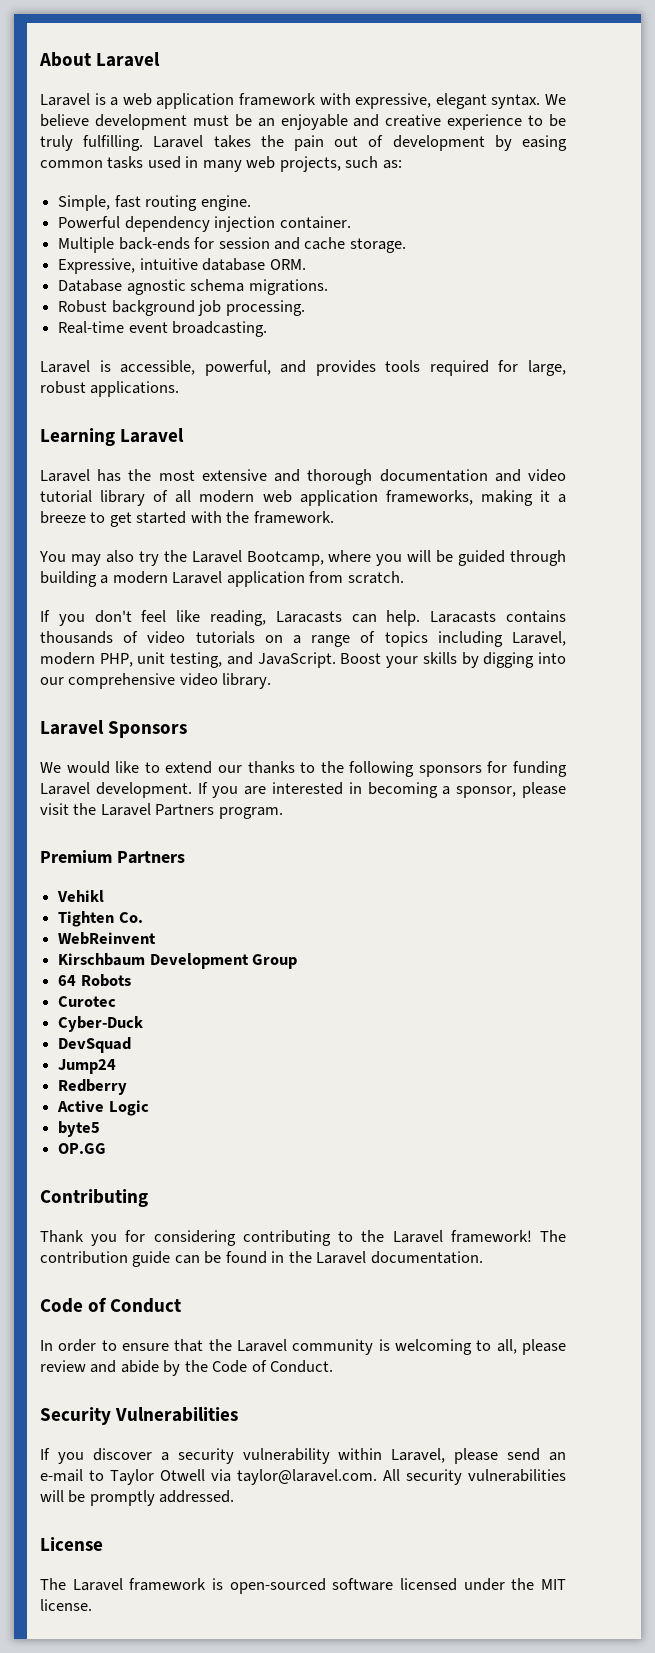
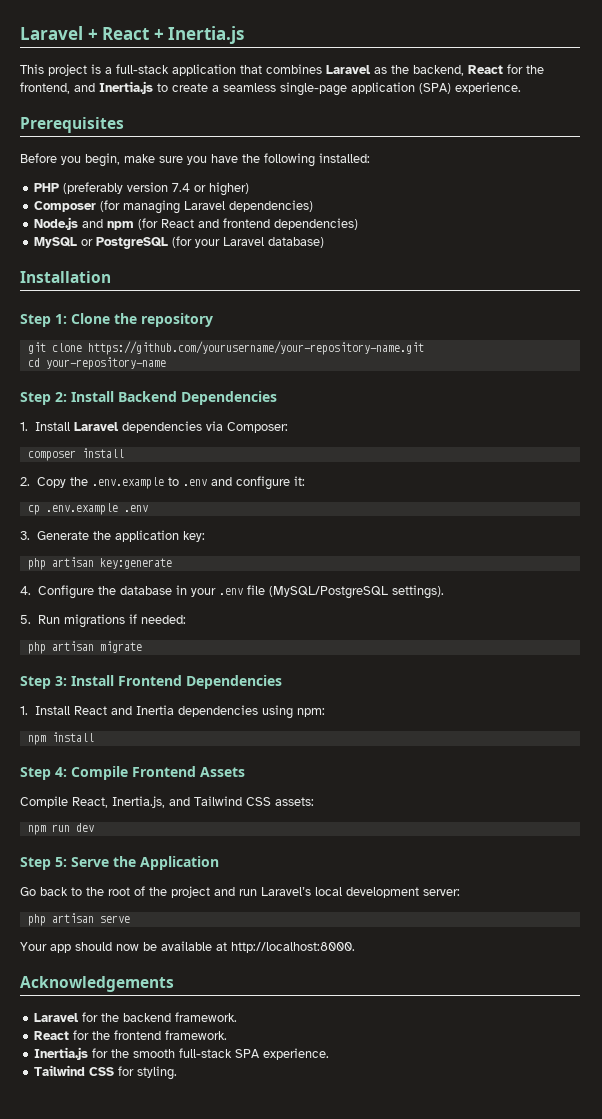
[39,52,161,67] [40,93,567,109] [40,114,566,130] [40,135,567,151] [40,156,402,172] [58,195,251,211] [58,216,351,232] [58,237,406,253] [58,258,306,274] [58,279,328,295] [58,300,305,316] [58,321,268,337] [40,360,566,376] [40,381,180,397] [40,428,185,446] [40,469,566,485] [40,490,566,506] [40,511,334,527] [39,550,566,566] [40,571,404,587] [40,610,567,626] [40,631,566,647] [40,652,567,668] [40,673,272,689] [40,720,188,738] [40,761,567,777] [40,782,567,798] [40,803,283,819] [40,850,185,864] [57,890,105,902] [58,911,143,927] [58,932,157,945] [58,953,298,969] [58,974,131,987] [58,996,117,1007] [58,1016,144,1032] [58,1037,132,1053] [58,1059,117,1074] [58,1079,128,1095] [57,1100,149,1116] [58,1121,101,1137] [58,1143,107,1154] [40,1189,148,1207] [40,1230,566,1246] [40,1251,483,1267] [40,1297,182,1313] [40,1339,566,1355] [40,1360,334,1376] [40,1407,239,1425] [40,1448,566,1464] [40,1469,566,1485] [40,1490,235,1506] [40,1537,103,1551] [40,1578,566,1594] [40,1599,92,1611] About Laravel // Laravel is a web application framework with expressive, elegant syntax. We believe development must be an enjoyable and creative experience to be truly fulfilling. Laravel takes the pain out of development by easing common tasks used in many web projects, such as: // Simple, fast routing engine. // Powerful dependency injection container. // Multiple back-ends for session and cache storage. // Expressive, intuitive database ORM. // Database agnostic schema migrations. // Robust background job processing. // Real-time event broadcasting. // Laravel is accessible, powerful, and provides tools required for large, robust applications. // Learning Laravel // Laravel has the most extensive and thorough documentation and video tutorial library of all modern web application frameworks, making it a breeze to get started with the framework. // You may also try the Laravel Bootcamp, where you will be guided through building a modern Laravel application from scratch. // If you don't feel like reading, Laracasts can help. Laracasts contains thousands of video tutorials on a range of topics including Laravel, modern PHP, unit testing, and JavaScript. Boost your skills by digging into our comprehensive video library. // Laravel Sponsors // We would like to extend our thanks to the following sponsors for funding Laravel development. If you are interested in becoming a sponsor, please visit the Laravel Partners program. // Premium Partners // Vehikl // Tighten Co. // WebReinvent // Kirschbaum Development Group // 64 Robots // Curotec // Cyber-Duck // DevSquad // Jump24 // Redberry // Active Logic // byte5 // OP.GG // Contributing // Thank you for considering contributing to the Laravel framework! The contribution guide can be found in the Laravel documentation. // Code of Conduct // In order to ensure that the Laravel community is welcoming to all, please review and abide by the Code of Conduct. // Security Vulnerabilities // If you discover a security vulnerability within Laravel, please send an e-mail to Taylor Otwell via taylor@laravel.com. All security vulnerabilities will be promptly addressed. // License // The Laravel framework is open-sourced software licensed under the MIT license. -> [20,26,245,44] [20,64,544,76] [20,81,521,96] [20,117,124,133] [20,153,370,167] [34,182,250,196] [34,200,314,214] [34,217,359,230] [34,236,325,249] [20,271,111,283] [20,313,213,327] [27,341,424,355] [27,357,166,370] [20,391,277,405] [20,421,289,433] [27,448,124,461] [20,476,305,490] [27,503,148,515] [20,530,205,542] [27,557,172,570] [20,585,444,599] [20,614,186,628] [27,641,142,654] [20,675,282,689] [20,705,326,719] [27,732,94,745] [20,766,245,780] [20,796,314,808] [27,823,94,835] [20,856,219,870] [20,886,460,898] [27,913,130,926] [20,941,355,953] [20,976,174,992] [34,1012,238,1022] [34,1030,228,1040] [34,1047,330,1060] [34,1065,178,1080] Laravel + React + Inertia.js // This project is a full-stack application that combines Laravel as the backend, React for the frontend, and Inertia.js to create a seamless single-page application (SPA) experience. // Prerequisites // Before you begin, make sure you have the following installed: // PHP (preferably version 7.4 or higher) // Composer (for managing Laravel dependencies) // Node.js and npm (for React and frontend dependencies) // MySQL or PostgreSQL (for your Laravel database) // Installation // Step 1: Clone the repository // git clone https://github.com/yourusername/your-repository-name.git // cd your-repository-name // Step 2: Install Backend Dependencies // 1. Install Laravel dependencies via Composer: // composer install // 2. Copy the .env.example to .env and configure it: // cp .env.example .env // 3. Generate the application key: // php artisan key:generate // 4. Configure the database in your .env file (MySQL/PostgreSQL settings). // 5. Run migrations if needed: // php artisan migrate // Step 3: Install Frontend Dependencies // 1. Install React and Inertia dependencies using npm: // npm install // Step 4: Compile Frontend Assets // Compile React, Inertia.js, and Tailwind CSS assets: // npm run dev // Step 5: Serve the Application // Go back to the root of the project and run Laravel’s local development server: // php artisan serve // Your app should now be available at http://localhost:8000. // Acknowledgements // Laravel for the backend framework. // React for the frontend framework. // Inertia.js for the smooth full-stack SPA experience. // Tailwind CSS for styling.

